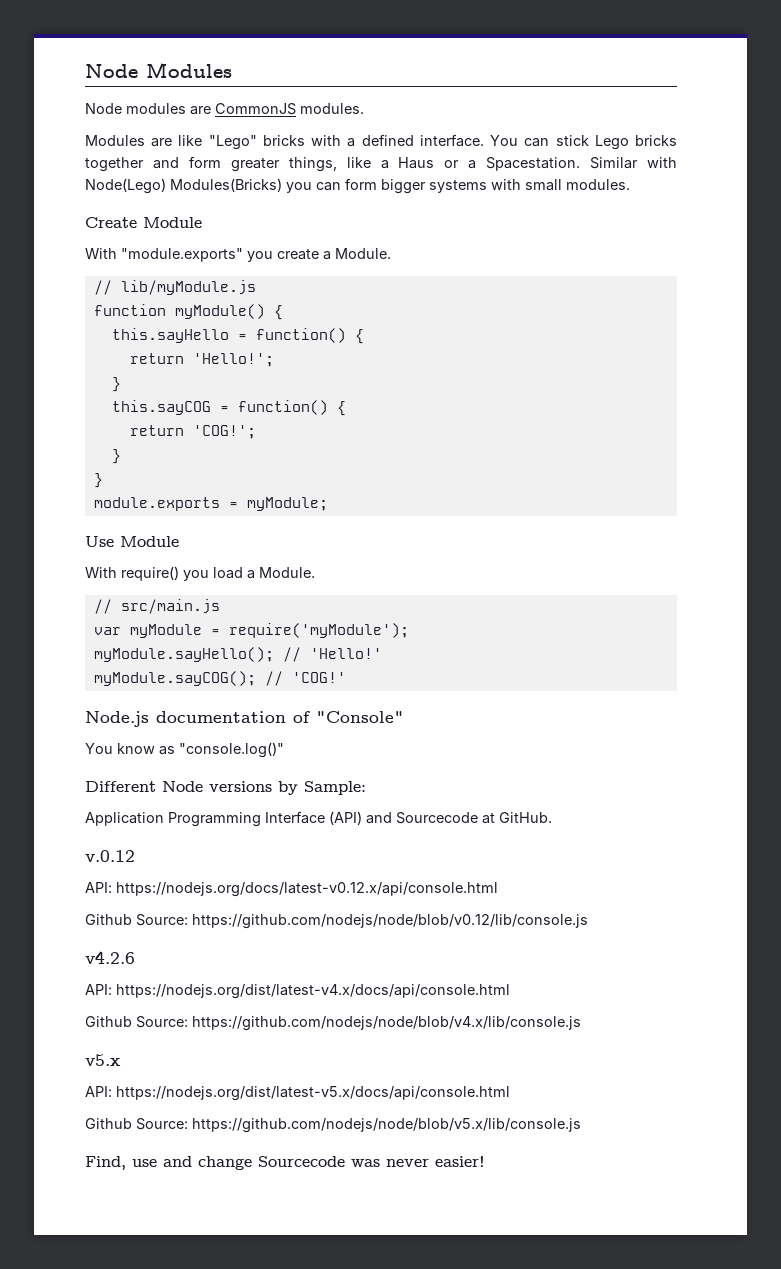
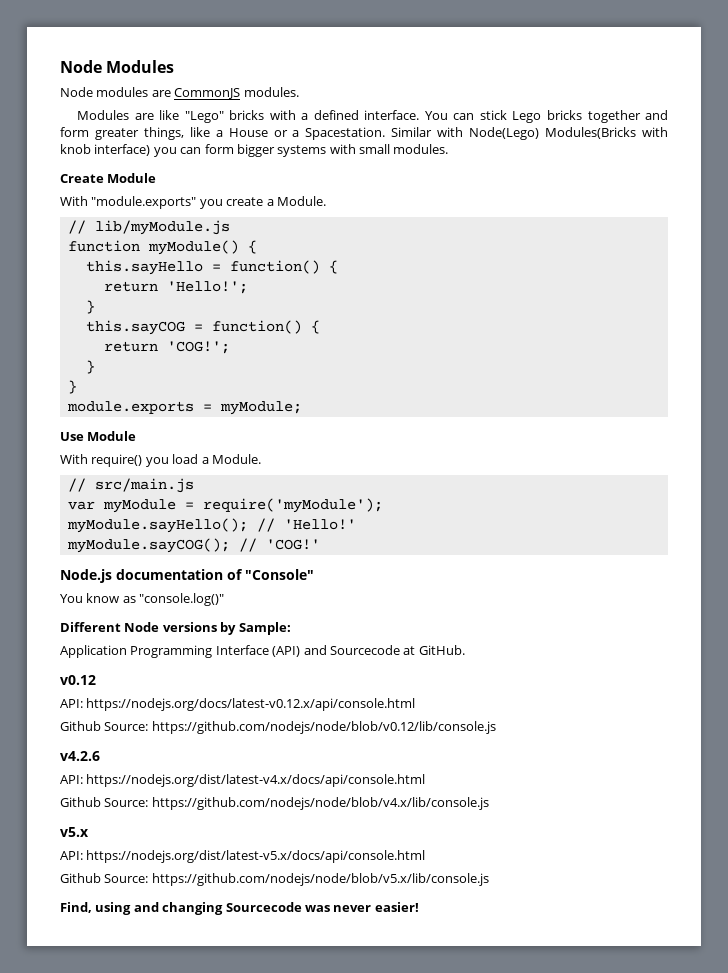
[398,157,435,169] Haus -> [228,128,268,137] House
[170,178,282,192] Modules(Bricks) -> [545,127,668,139] [60,144,151,156] Modules(Bricks with knob interface)
[85,850,135,862] v.0.12 -> [60,675,96,685] v0.12
[132,1156,252,1170] use and change -> [95,902,224,915] using and changing

